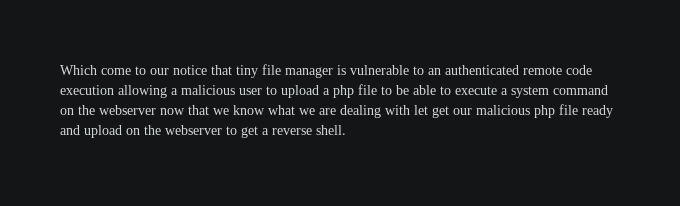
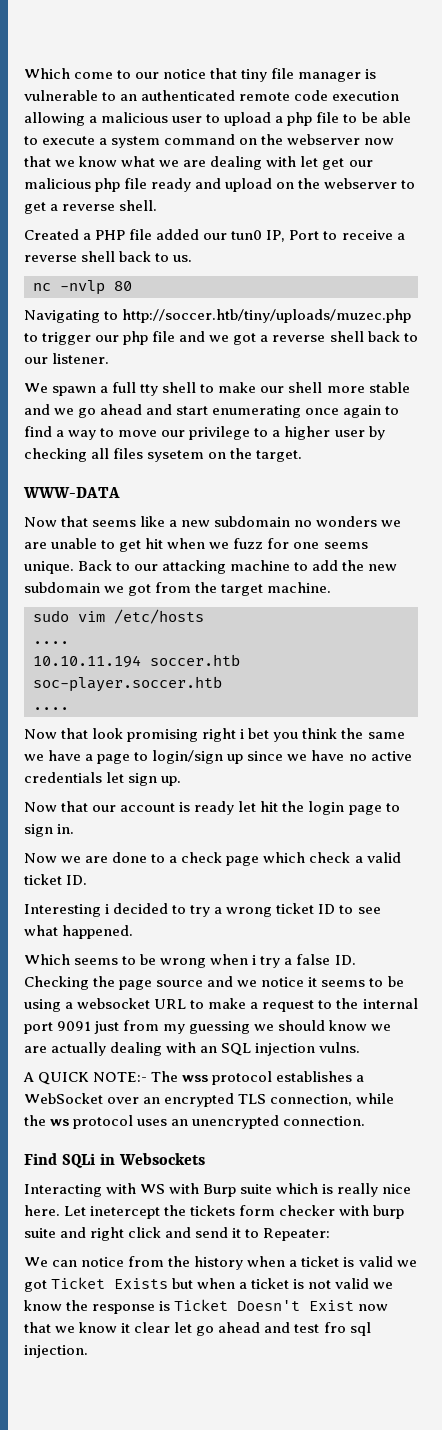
(346, 130) none -> [24,229,405,242] [24,251,193,262] [33,280,132,295] [24,309,412,323] [24,331,418,345] [24,353,110,364] [24,382,410,396] [24,404,400,418] [24,426,385,440] [24,448,303,462] [23,487,120,498] [24,516,402,527] [24,538,368,552] [24,560,398,574] [24,582,332,596] [33,609,204,624] [33,641,69,644] [33,654,240,668] [33,676,222,692] [33,707,69,710] [24,728,405,742] [24,750,412,764] [24,772,182,786] [24,801,400,815] [24,824,75,837] [24,852,401,866] [24,874,88,885] [24,903,381,917] [24,925,134,939] [24,954,356,968] [24,976,404,990] [24,998,418,1012] [24,1020,392,1034] [24,1042,361,1056] [23,1071,365,1085] [24,1093,395,1107] [24,1115,366,1129] [24,1153,205,1168] [24,1183,412,1197] [24,1205,405,1219] [24,1227,331,1241] [24,1256,417,1270] [24,1277,394,1292] [24,1299,389,1314] [24,1322,371,1336] [24,1345,88,1358] // Created a PHP file added our tun0 IP, Port to receive a reverse shell back to us. // nc -nvlp 80 // Navigating to http://soccer.htb/tiny/uploads/muzec.php to trigger our php file and we got a reverse shell back to our listener. // We spawn a full tty shell to make our shell more stable and we go ahead and start enumerating once again to find a way to move our privilege to a higher user by checking all files sysetem on the target. // WWW-DATA // Now that seems like a new subdomain no wonders we are unable to get hit when we fuzz for one seems unique. Back to our attacking machine to add the new subdomain we got from the target machine. // sudo vim /etc/hosts // .... // 10.10.11.194 soccer.htb soc-player.soccer.htb // .... // Now that look promising right i bet you think the same we have a page to login/sign up since we have no active credentials let sign up. // Now that our account is ready let hit the login page to sign in. // Now we are done to a check page which check a valid ticket ID. // Interesting i decided to try a wrong ticket ID to see what happened. // Which seems to be wrong when i try a false ID. Checking the page source and we notice it seems to be using a websocket URL to make a request to the internal port 9091 just from my guessing we should know we are actually dealing with an SQL injection vulns. // A QUICK NOTE:- The wss protocol establishes a WebSocket over an encrypted TLS connection, while the ws protocol uses an unencrypted connection. // Find SQLi in Websockets // Interacting with WS with Burp suite which is really nice here. Let inetercept the tickets form checker with burp suite and right click and send it to Repeater: // We can notice from the history when a ticket is valid we got Ticket Exists but when a ticket is not valid we know the response is Ticket Doesn't Exist now that we know it clear let go ahead and test fro sql injection.

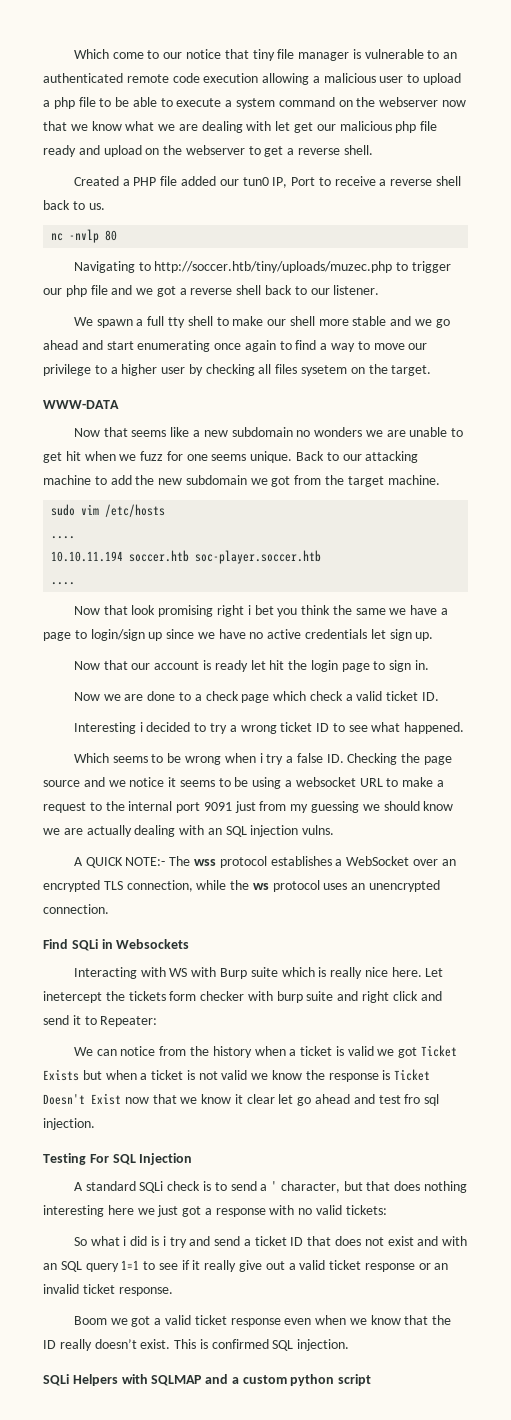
(88, 1351) none -> [43,1153,193,1165] [73,1181,468,1193] [43,1205,387,1217] [73,1236,468,1248] [43,1260,449,1272] [43,1284,173,1296] [73,1315,452,1327] [43,1339,350,1351] [43,1374,372,1386] // Testing For SQL Injection // A standard SQLi check is to send a ' character, but that does nothing interesting here we just got a response with no valid tickets: // So what i did is i try and send a ticket ID that does not exist and with an SQL query 1=1 to see if it really give out a valid ticket response or an invalid ticket response. // Boom we got a valid ticket response even when we know that the ID really doesn’t exist. This is confirmed SQL injection. // SQLi Helpers with SQLMAP and a custom python script

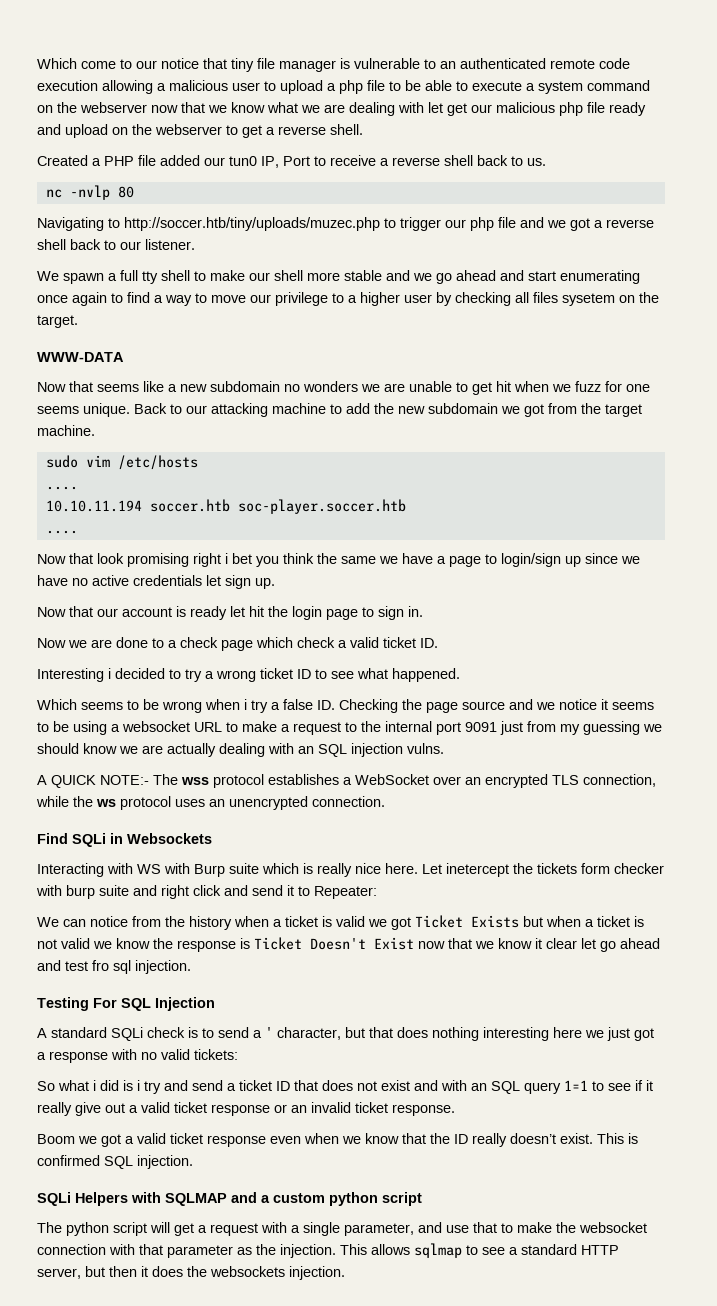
(372, 1380) none -> [37,1222,647,1236] [37,1243,619,1258] [37,1266,345,1280] // The python script will get a request with a single parameter, and use that to make the websocket connection with that parameter as the injection. This allows sqlmap to see a standard HTTP server, but then it does the websockets injection.

